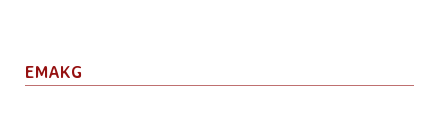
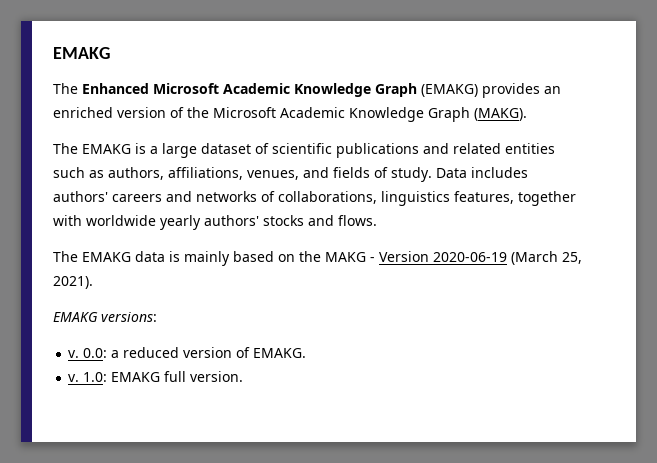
[25,66,82,78] EMAKG -> [53,47,110,59] [53,83,561,98] [53,107,527,122] [53,143,555,158] [53,167,528,182] [53,191,576,206] [53,215,377,230] [53,251,582,266] [53,276,93,289] [53,312,157,322] [68,347,307,358] [68,371,244,382] EMAKG // The Enhanced Microsoft Academic Knowledge Graph (EMAKG) provides an enriched version of the Microsoft Academic Knowledge Graph (MAKG). // The EMAKG is a large dataset of scientific publications and related entities such as authors, affiliations, venues, and fields of study. Data includes authors' careers and networks of collaborations, linguistics features, together with worldwide yearly authors' stocks and flows. // The EMAKG data is mainly based on the MAKG - Version 2020-06-19 (March 25, 2021). // EMAKG versions: // v. 0.0: a reduced version of EMAKG. // v. 1.0: EMAKG full version.

